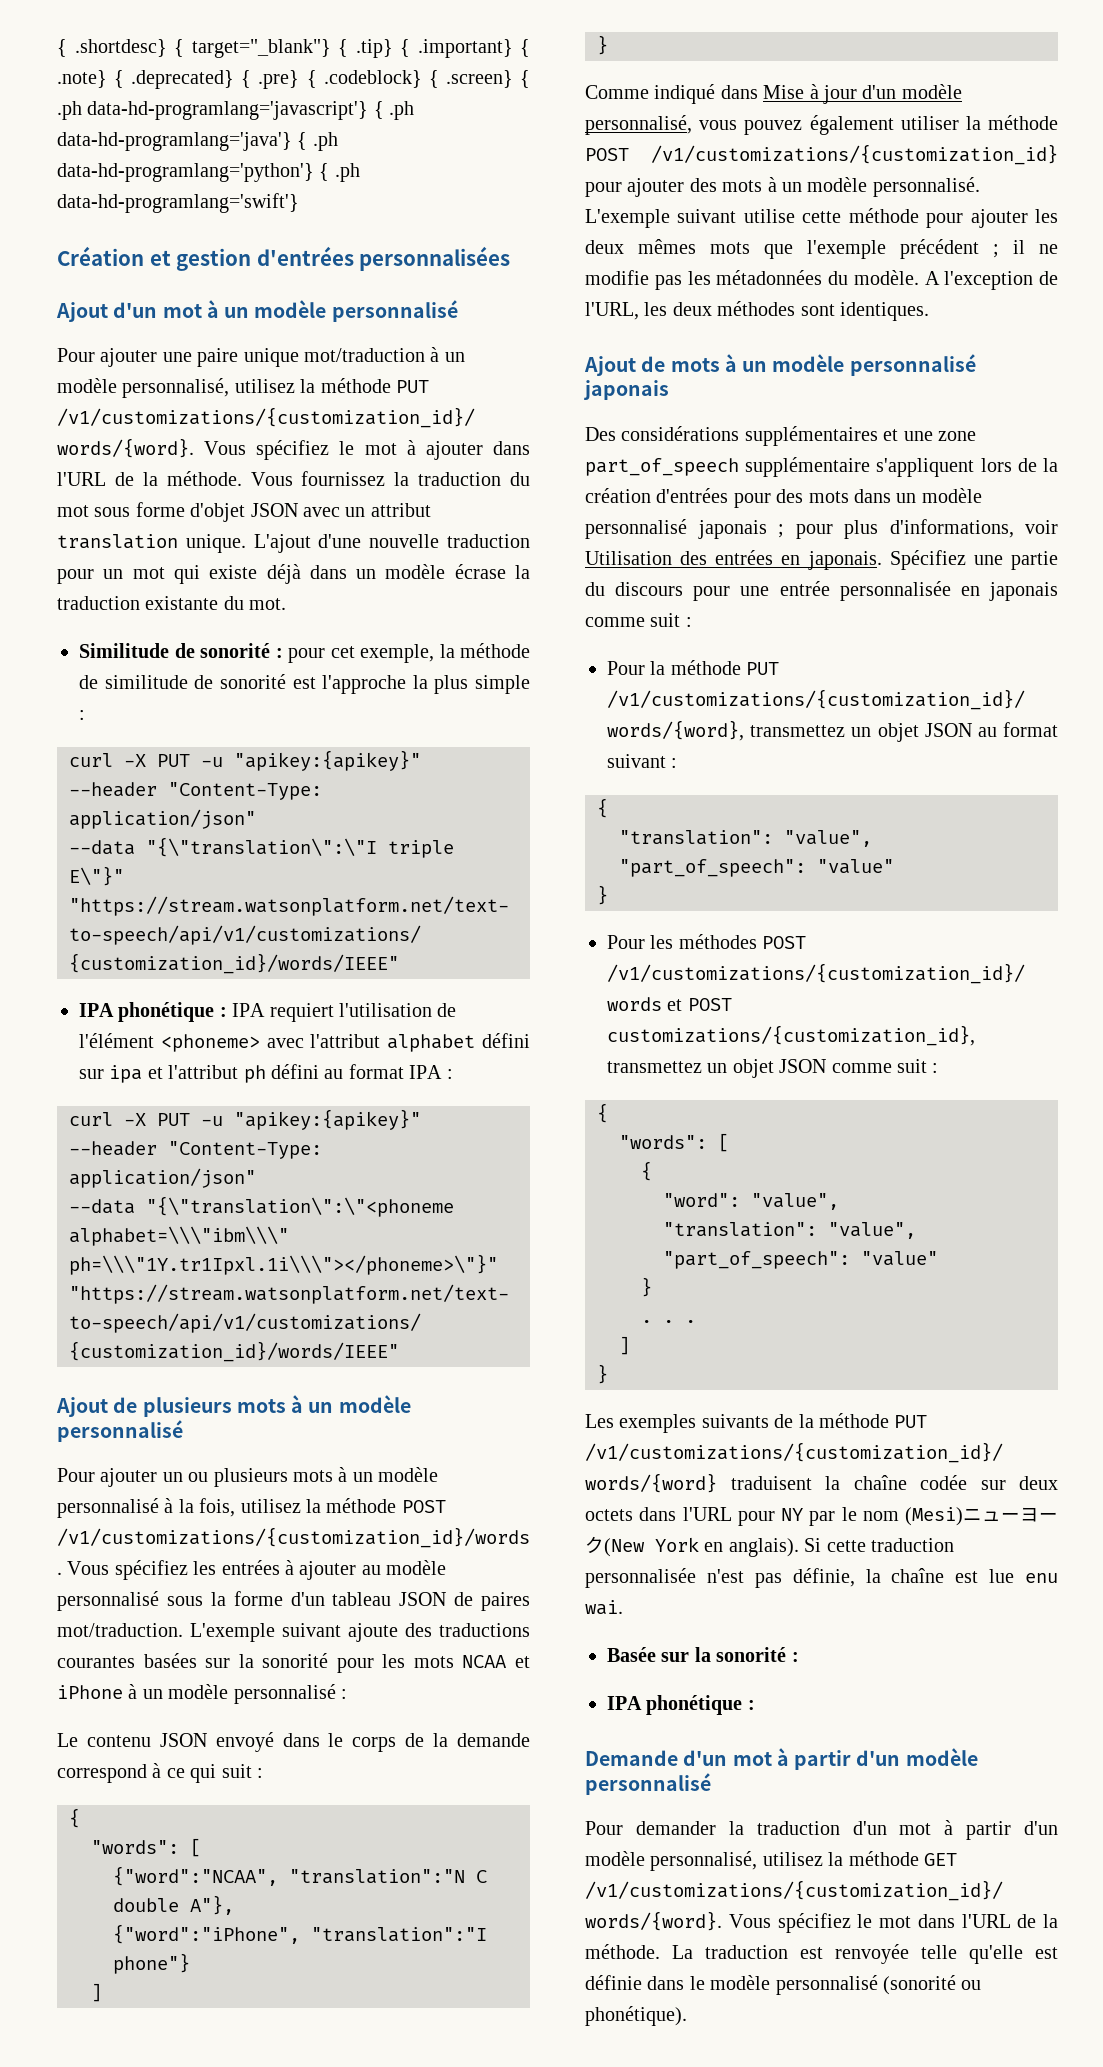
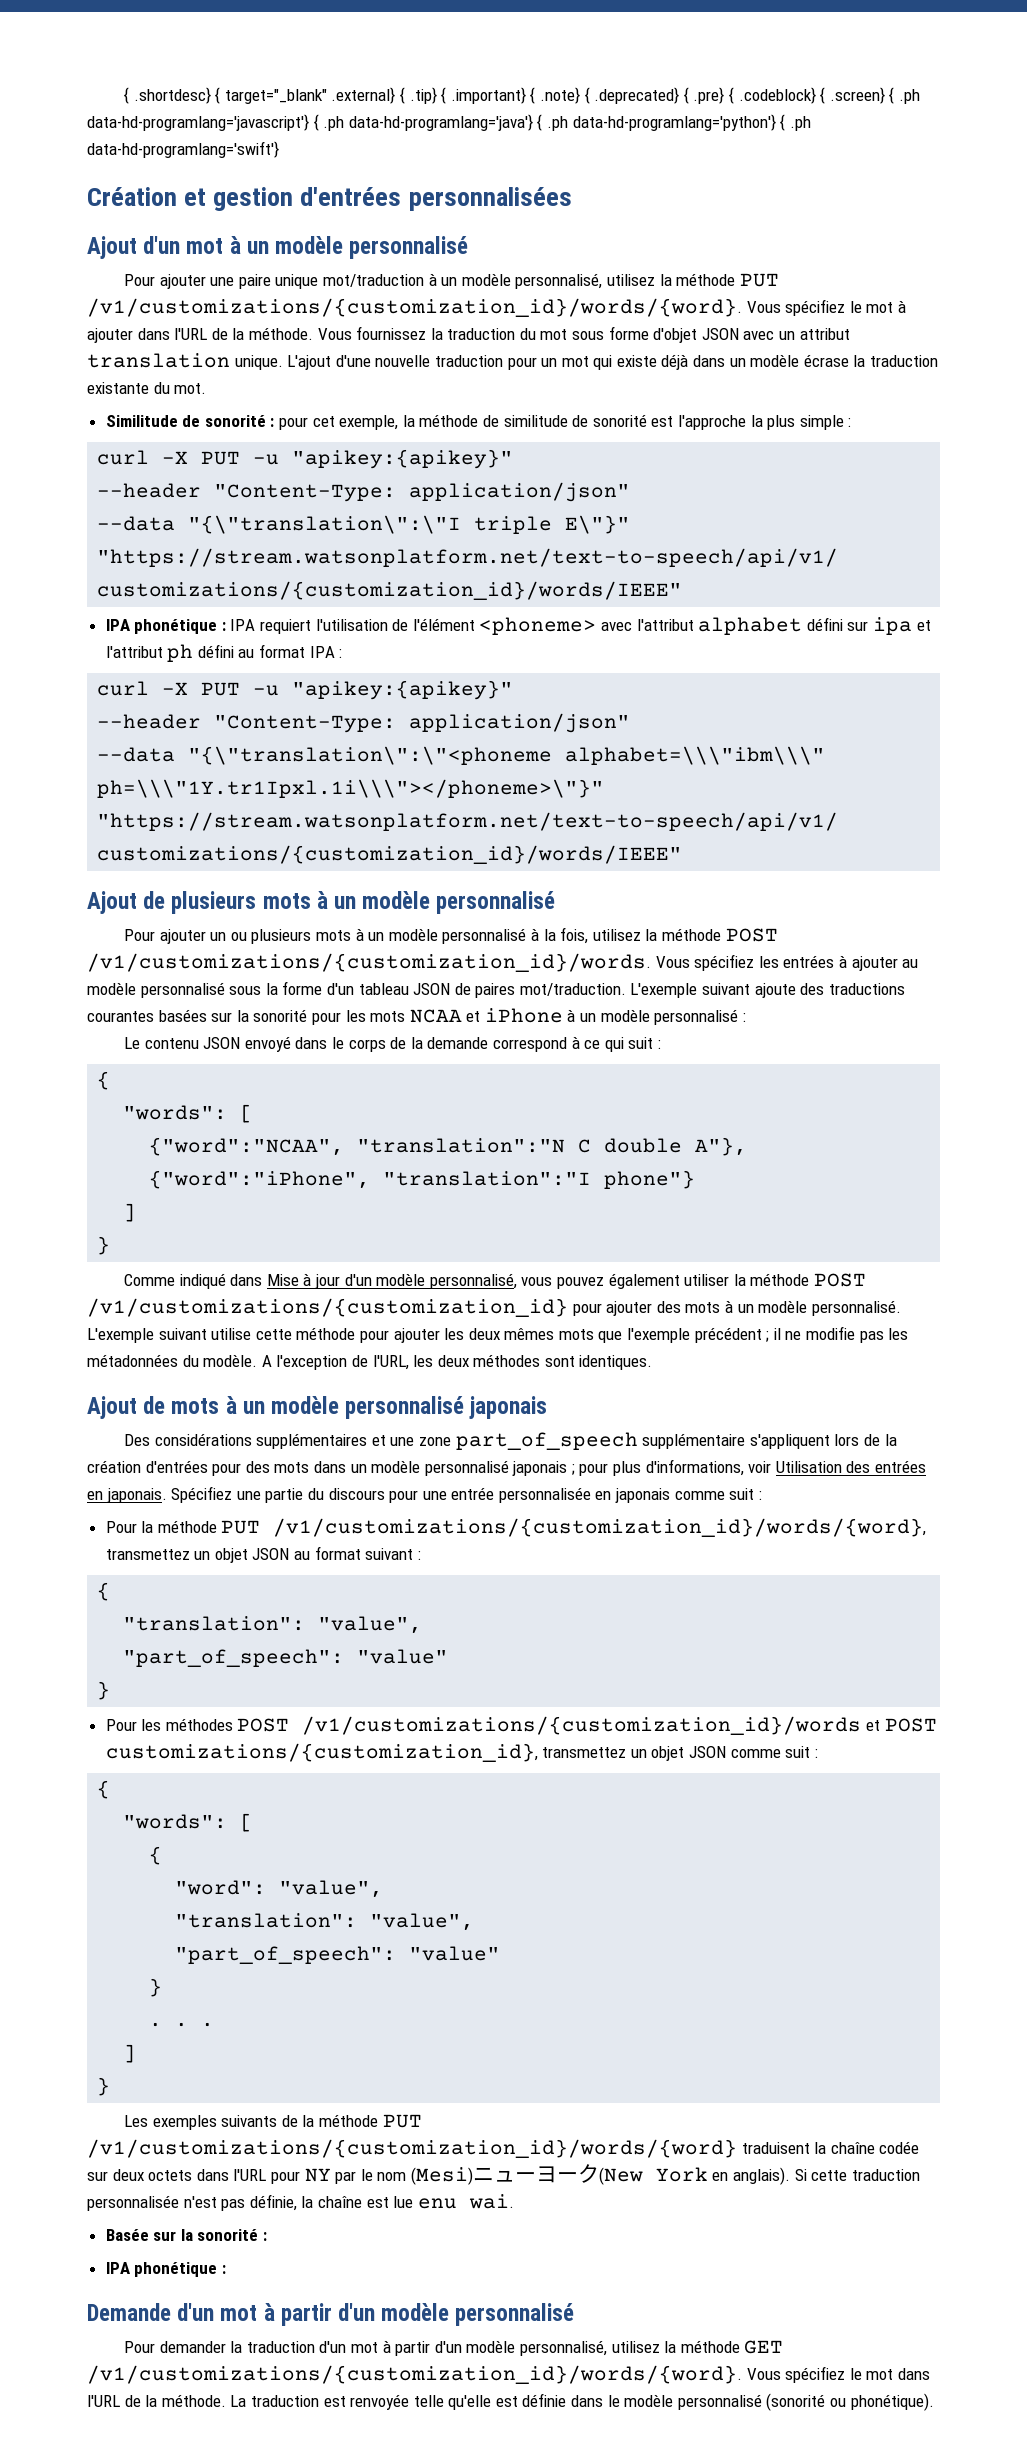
[191,39,331,58] target="_blank"} -> [224,87,396,104] target="_blank" .external}

